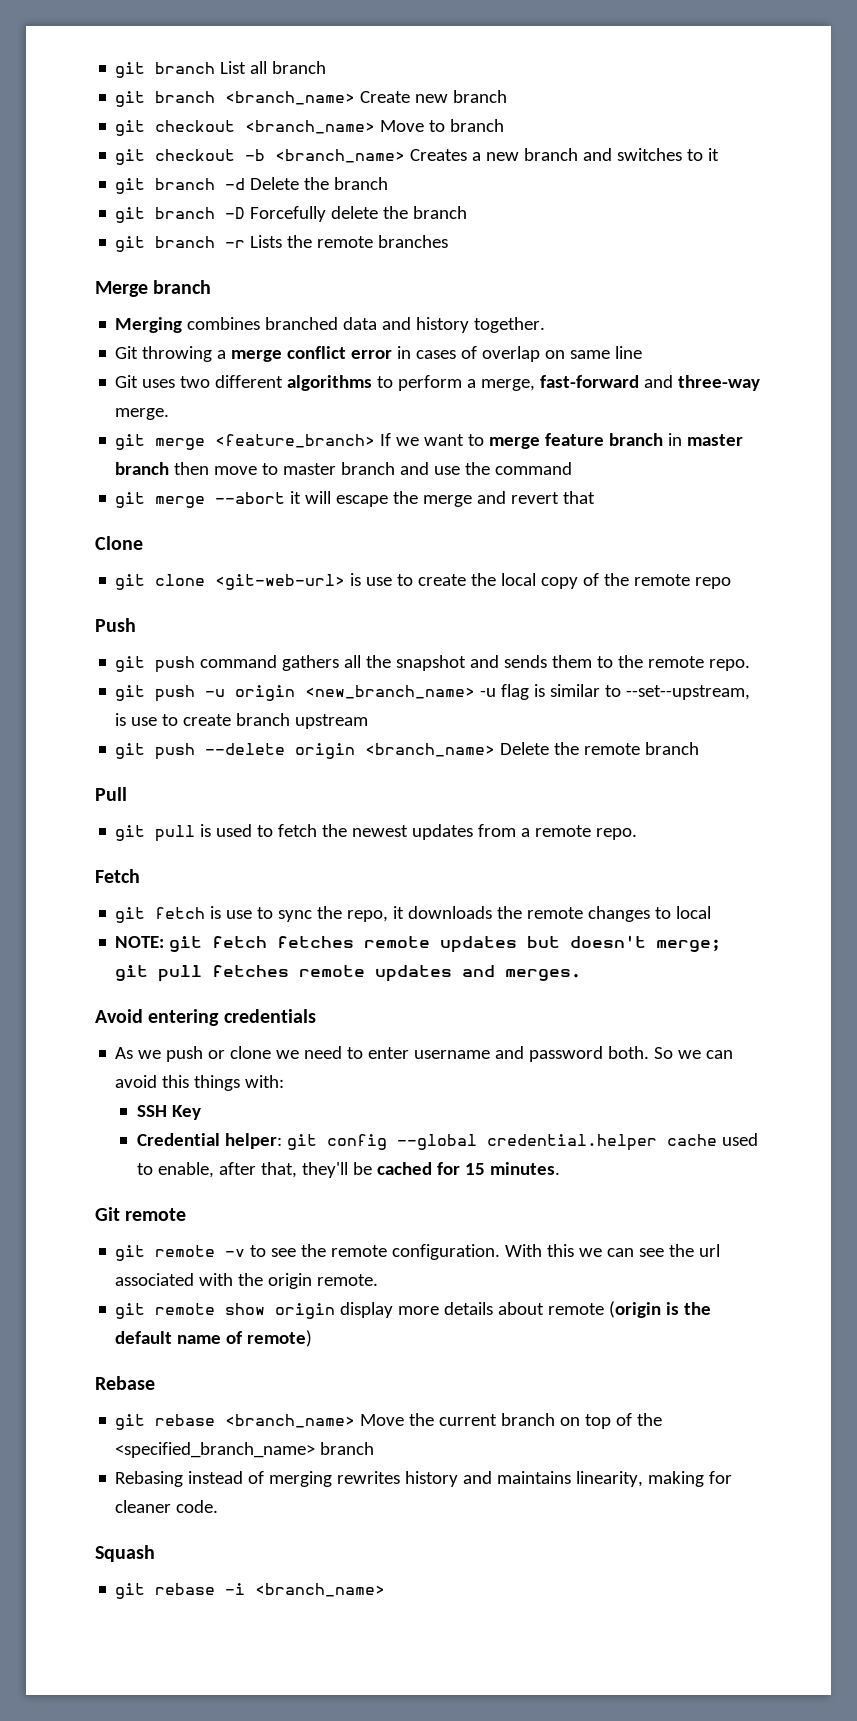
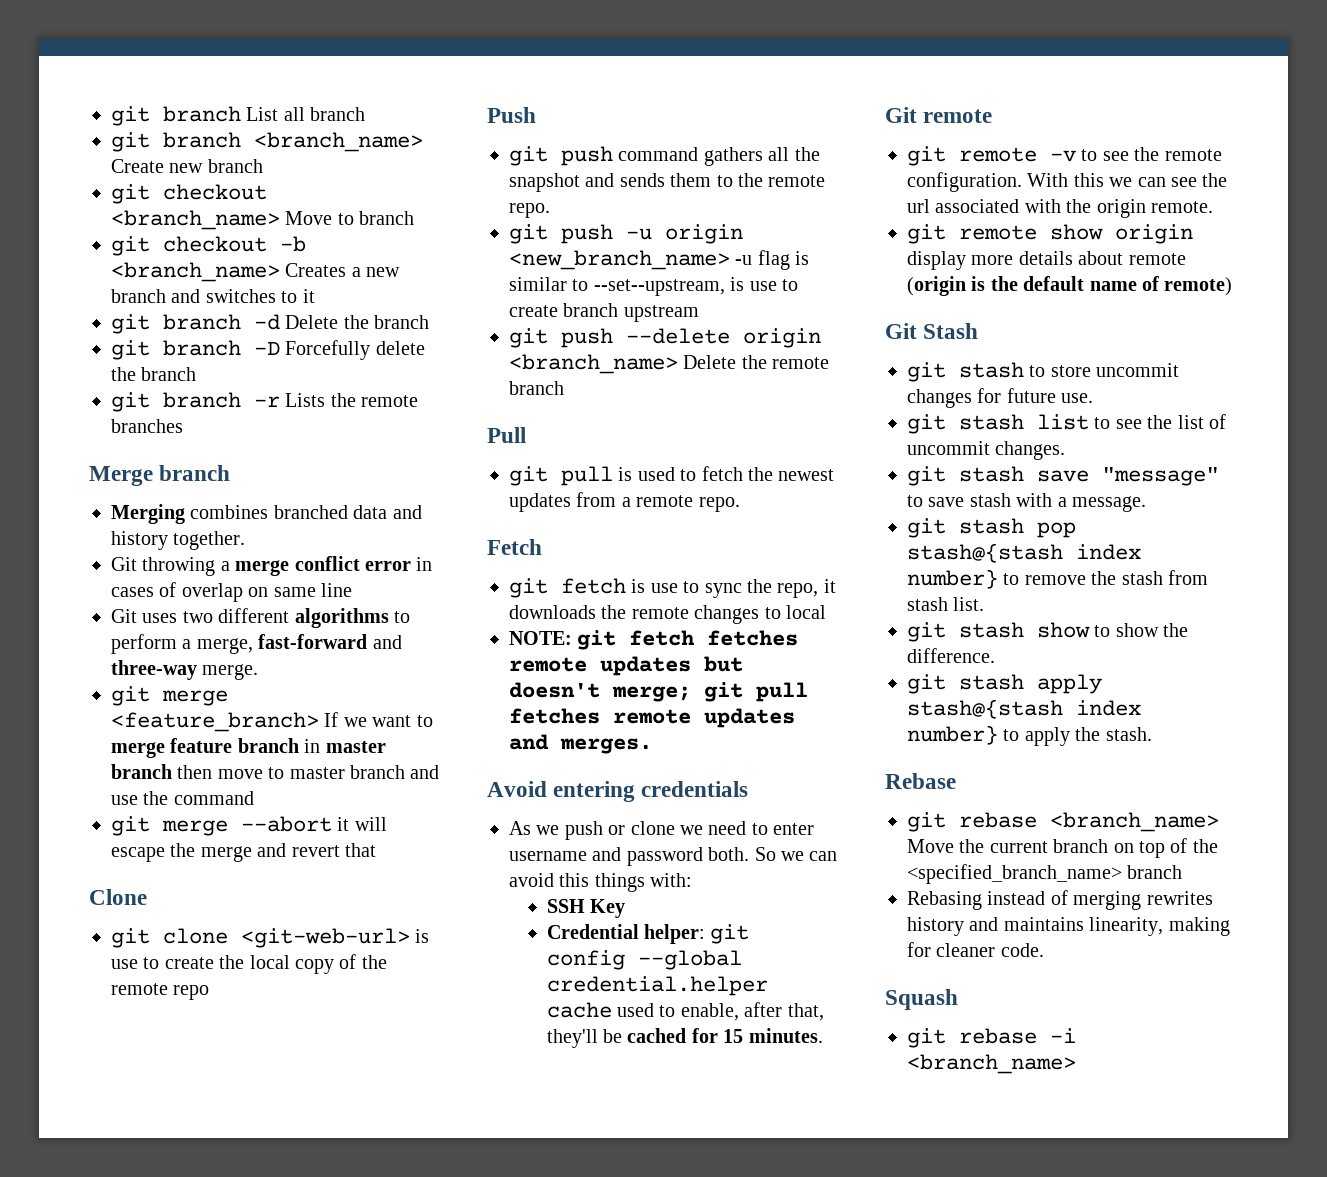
(313, 1338) none -> [885,323,979,339] [907,362,1180,382] [907,388,1094,408] [907,414,1226,434] [907,441,1066,460] [907,466,1219,486] [907,493,1146,512] [907,518,1076,538] [907,543,1141,563] [907,569,1208,589] [907,597,985,611] [907,622,1189,642] [907,648,995,663] [907,674,1102,694] [907,699,1141,719] [907,725,1152,746] // Git Stash // git stash to store uncommit changes for future use. // git stash list to see the list of uncommit changes. // git stash save "message" to save stash with a message. // git stash pop stash@{stash index number} to remove the stash from stash list. // git stash show to show the difference. // git stash apply stash@{stash index number} to apply the stash.

